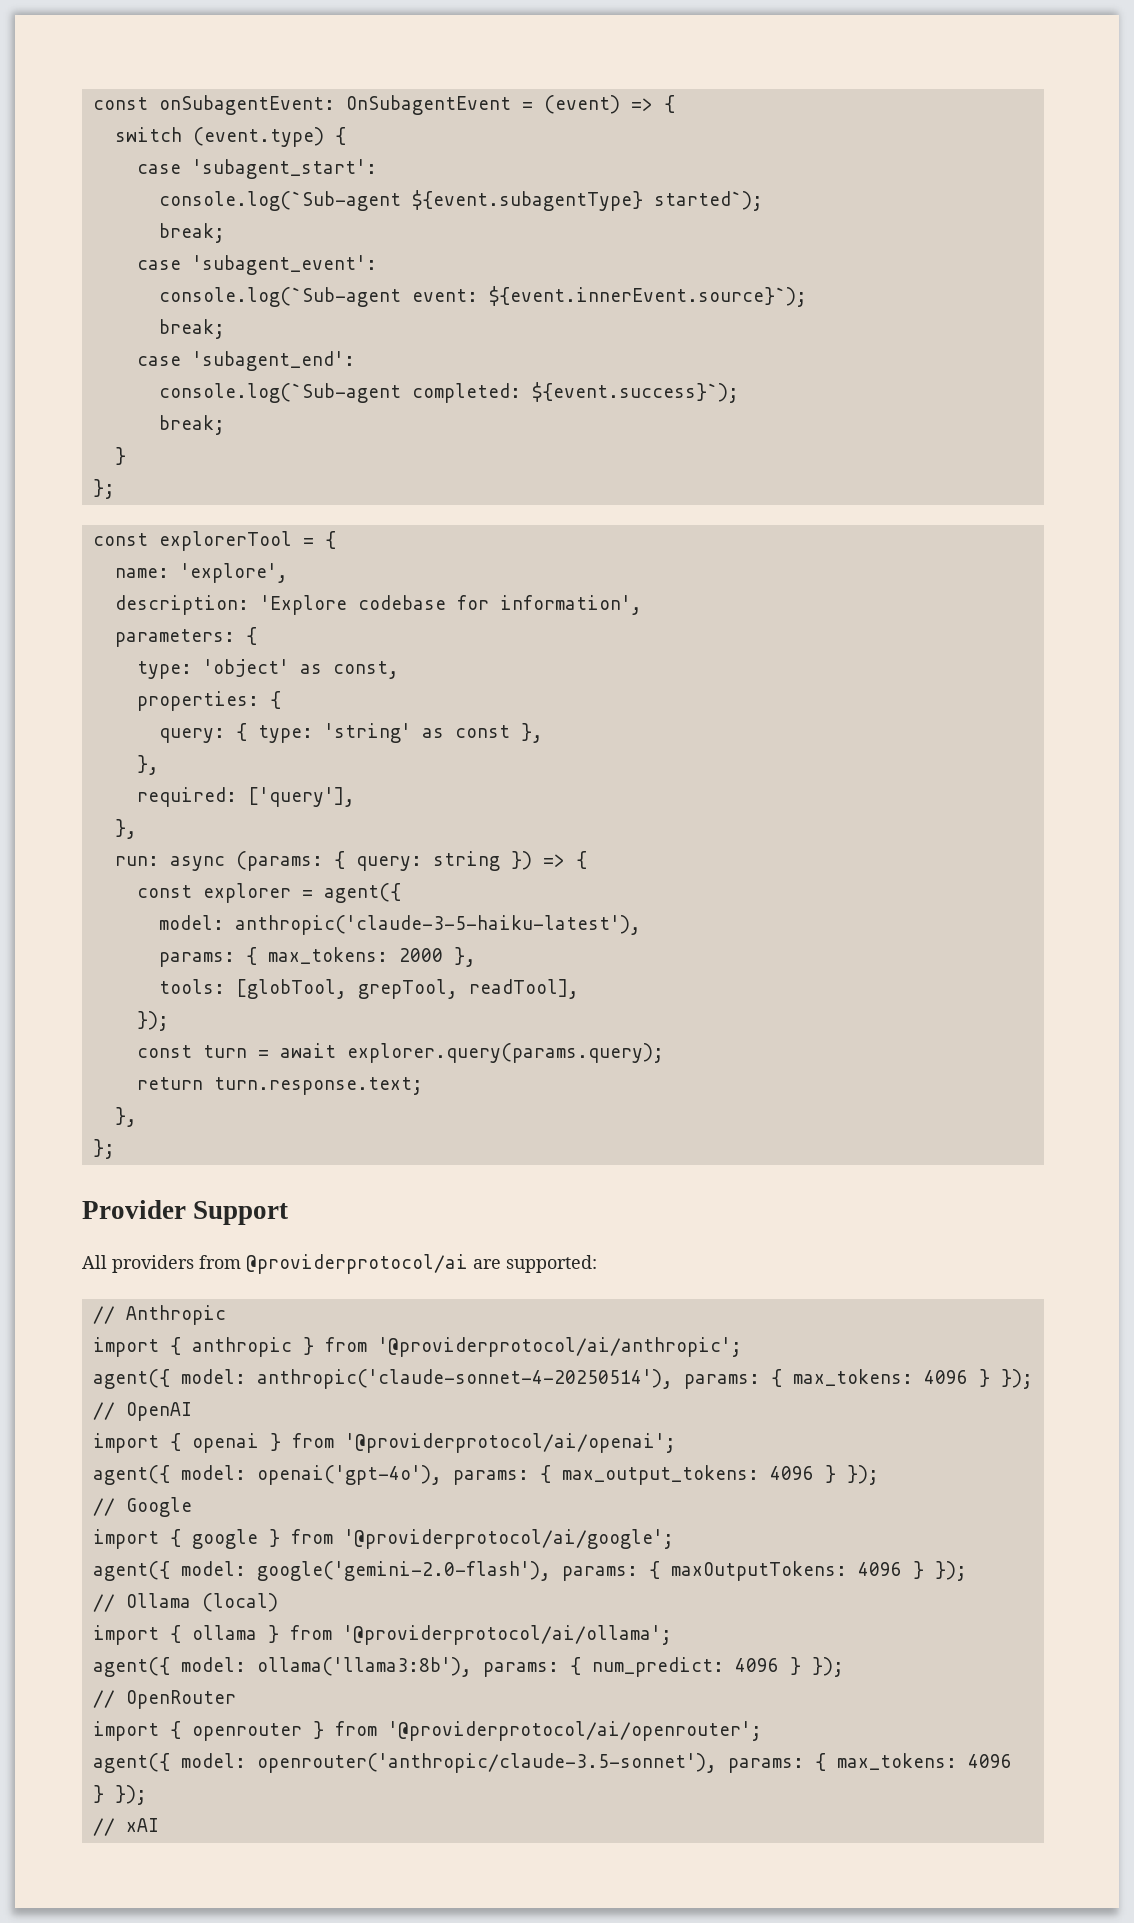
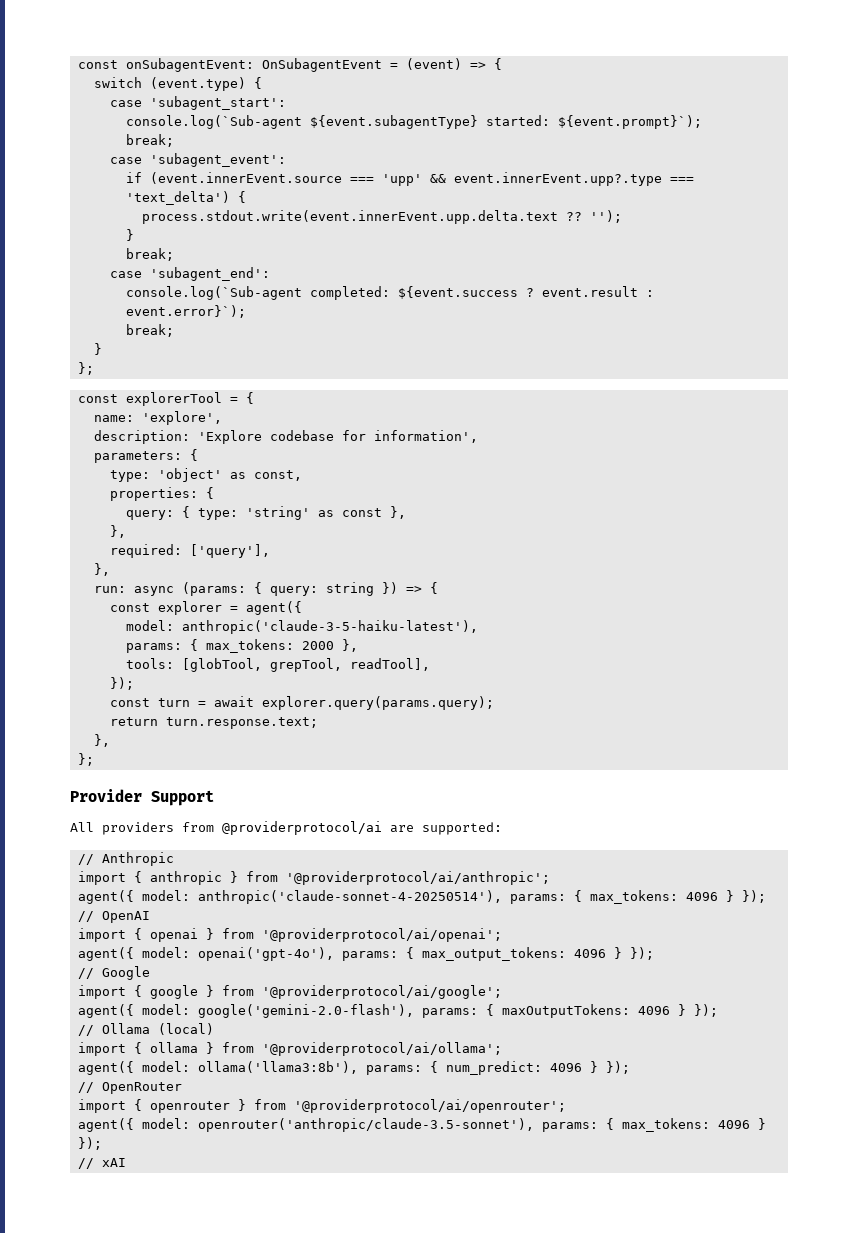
[653,191,763,211] started`); -> [485,115,702,129] started: ${event.prompt}`);
[158,286,807,307] console.log(`Sub-agent event: ${event.innerEvent.source}`); -> [125,172,694,186] [125,191,246,205] [141,210,622,224] [125,229,134,241] if (event.innerEvent.source === 'upp' && event.innerEvent.upp?.type === 'text_delta') { // process.stdout.write(event.innerEvent.upp.delta.text ?? ''); // }
[531,382,739,403] ${event.success}`); -> [397,286,654,299] [125,305,246,318] ${event.success ? event.result : event.error}`);

